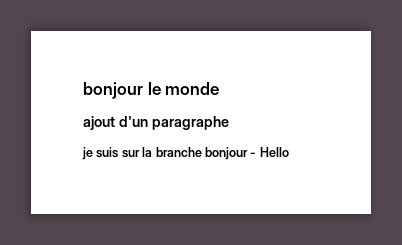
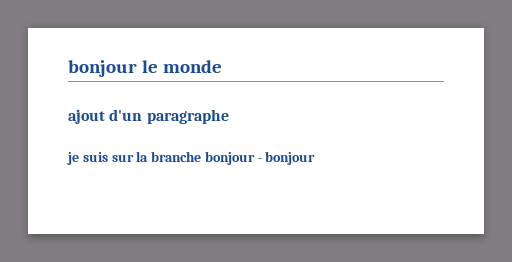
[259,147,289,157] Hello -> [265,151,316,165] bonjour

